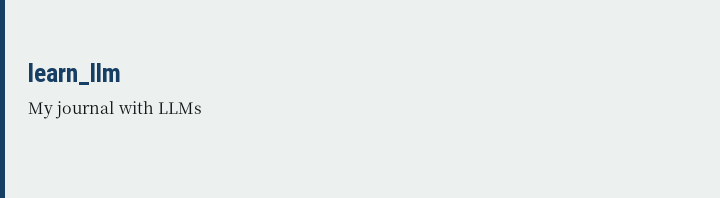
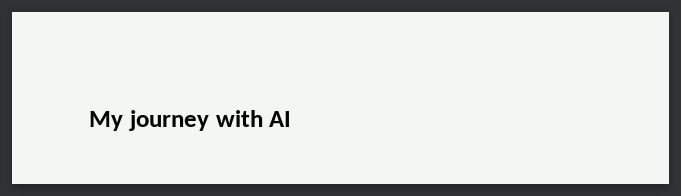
[28,63,121,85] [28,101,202,119] learn_llm // My journal with LLMs -> [89,110,292,131] My journey with AI

